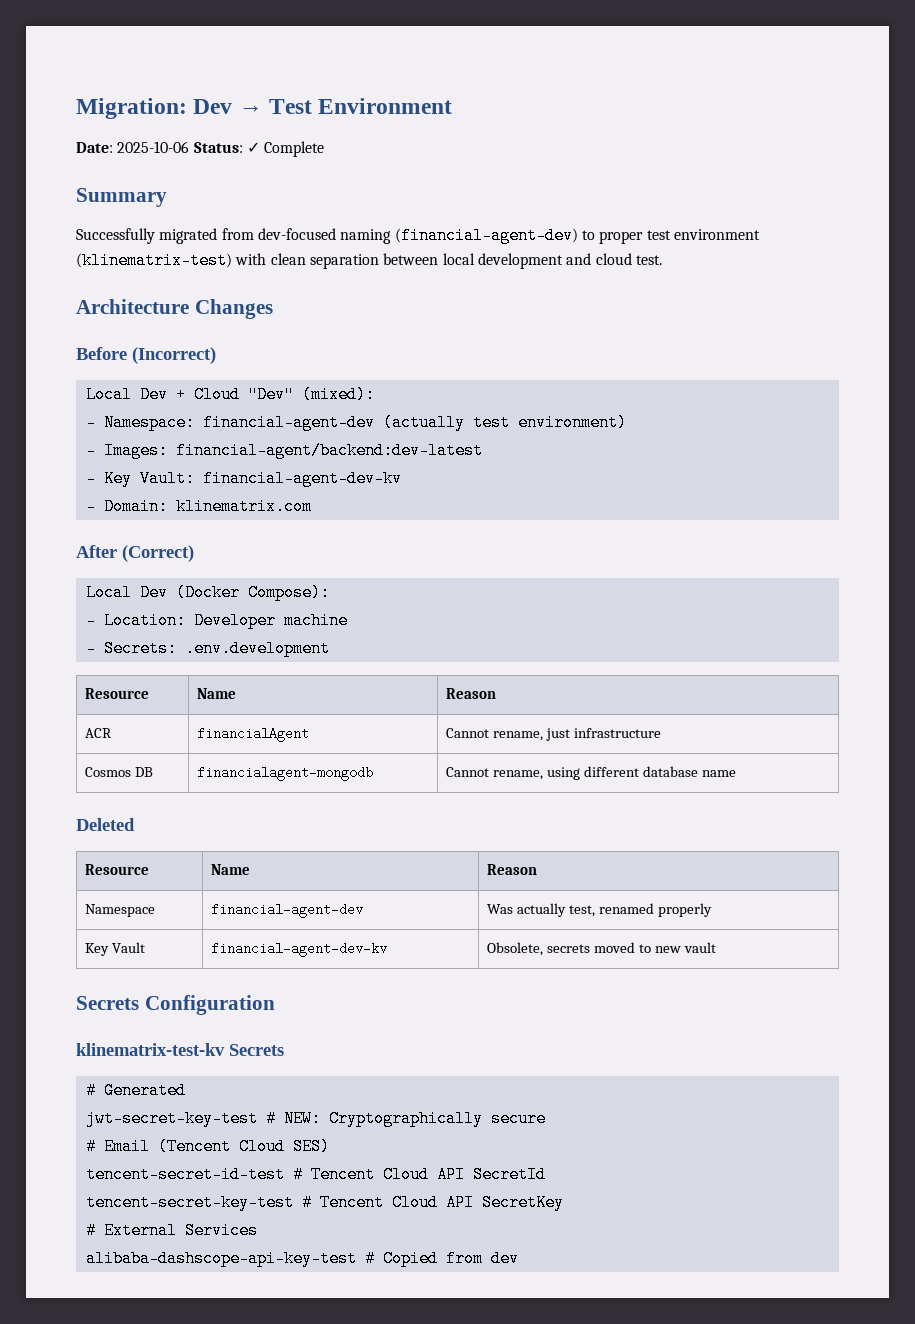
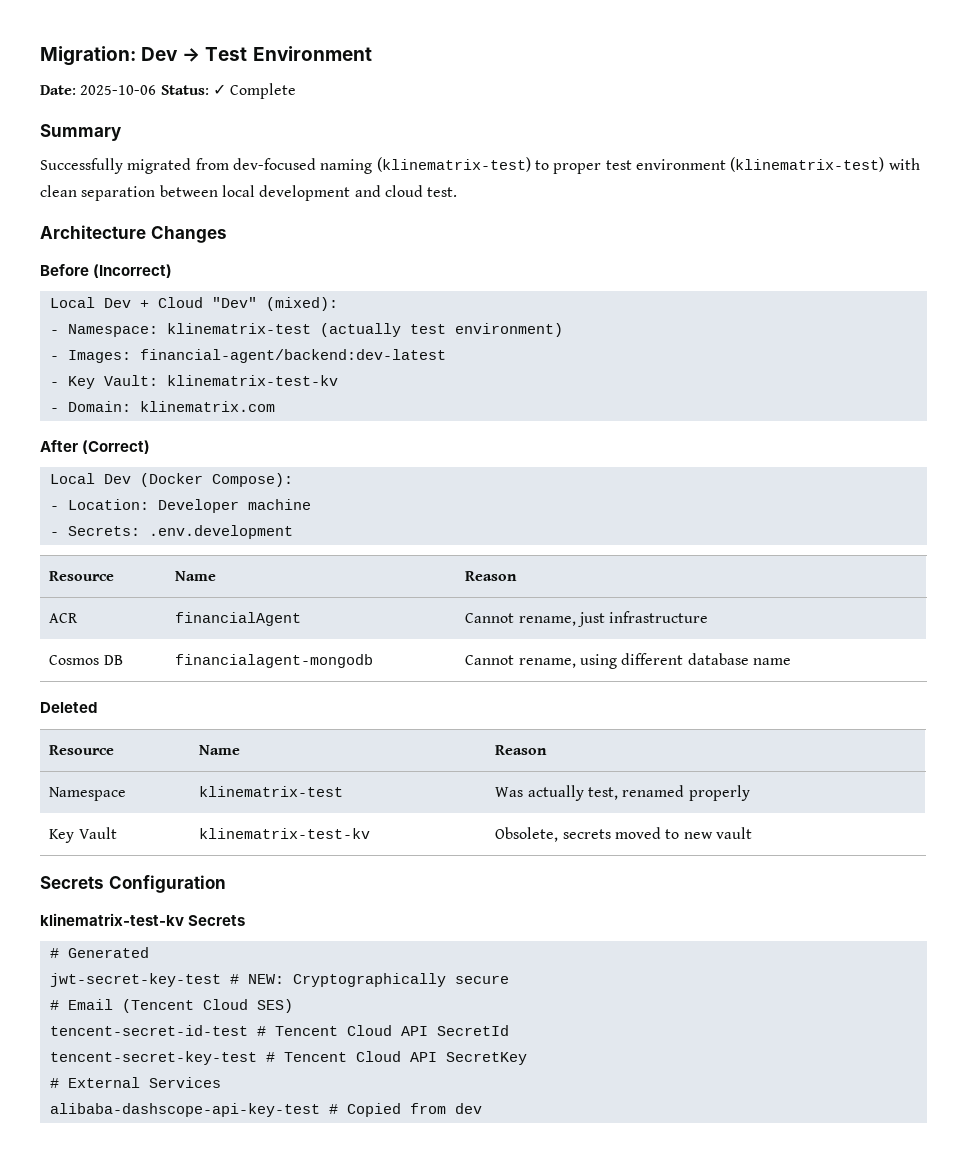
[394,227,578,244] (financial-agent-dev) -> [376,157,531,172] (klinematrix-test)
[202,414,375,431] financial-agent-dev -> [166,323,311,334] klinematrix-test
[202,470,402,487] financial-agent-dev-kv -> [166,375,338,386] klinematrix-test-kv
[211,903,364,918] financial-agent-dev -> [199,786,344,797] klinematrix-test
[211,942,388,957] financial-agent-dev-kv -> [199,828,371,839] klinematrix-test-kv

